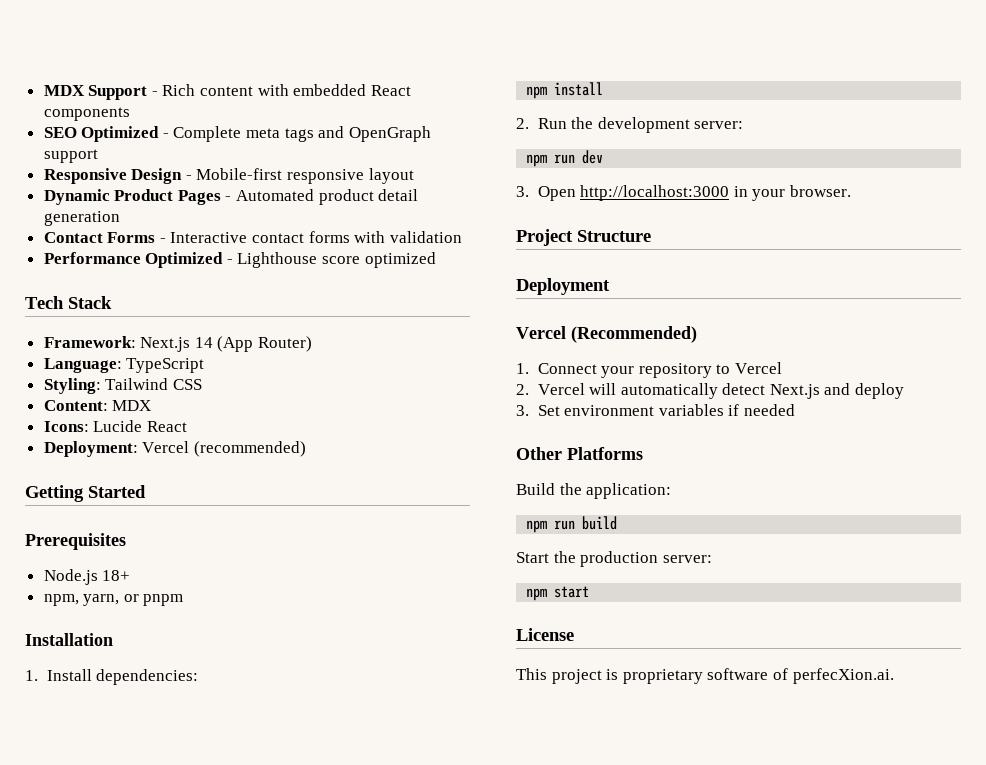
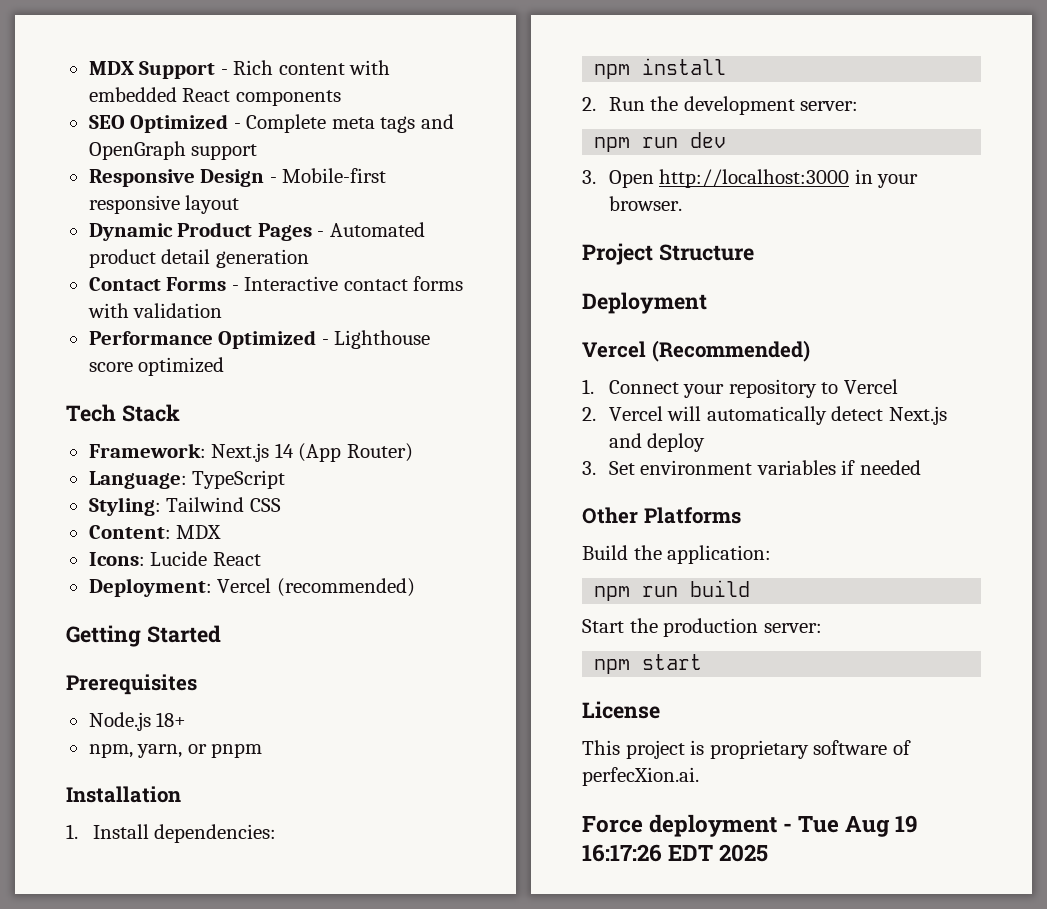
(894, 676) none -> [582,814,919,837] [582,844,769,862] // Force deployment - Tue Aug 19 16:17:26 EDT 2025

